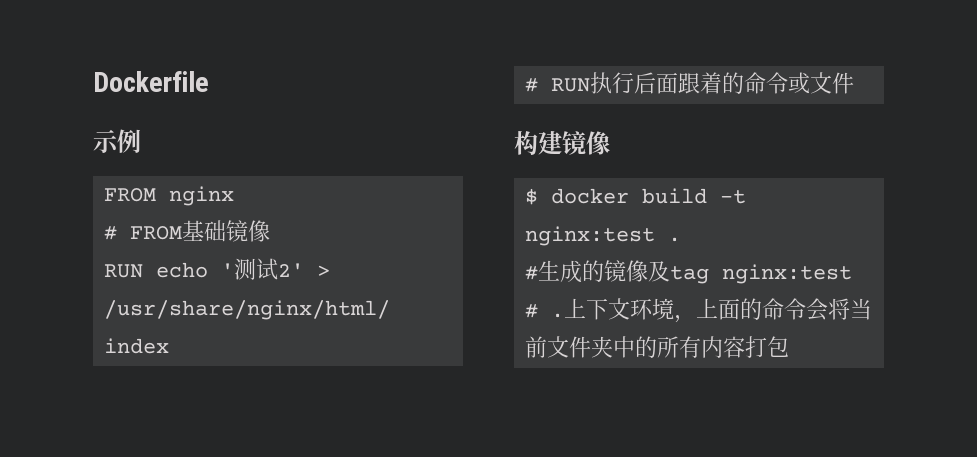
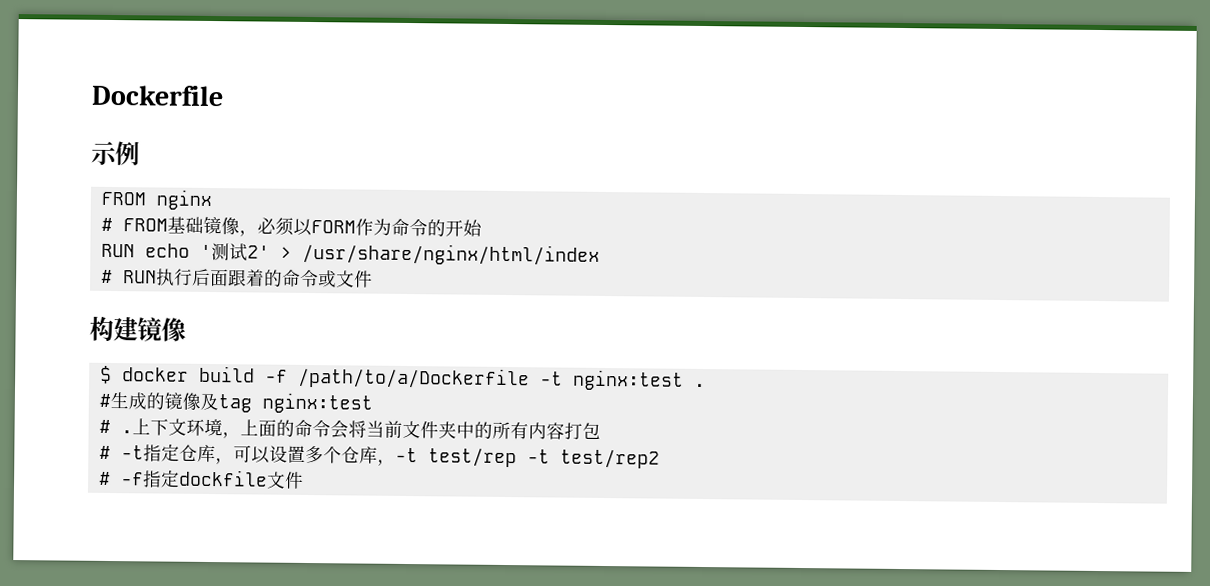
(270, 231) none -> [238,217,482,237] ，必须以FORM作为命令的开始
(707, 196) none -> [264,366,530,390] -f /path/to/a/Dockerfile
(789, 346) none -> [98,443,660,469] [98,469,304,489] // # -t指定仓库，可以设置多个仓库，-t test/rep -t test/rep2 // # -f指定dockfile文件

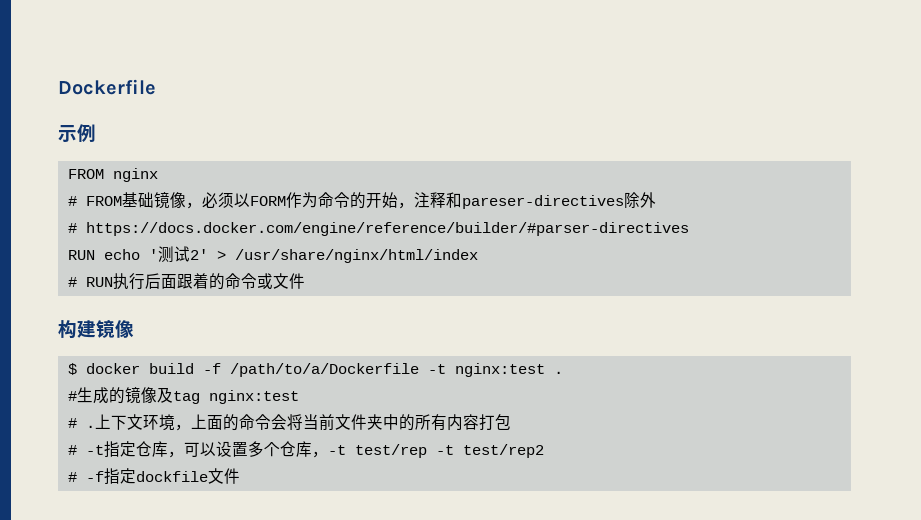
(482, 228) none -> [397,192,656,209] [67,222,689,236] ，注释和pareser-directives除外 // # https://docs.docker.com/engine/reference/builder/#parser-directives

